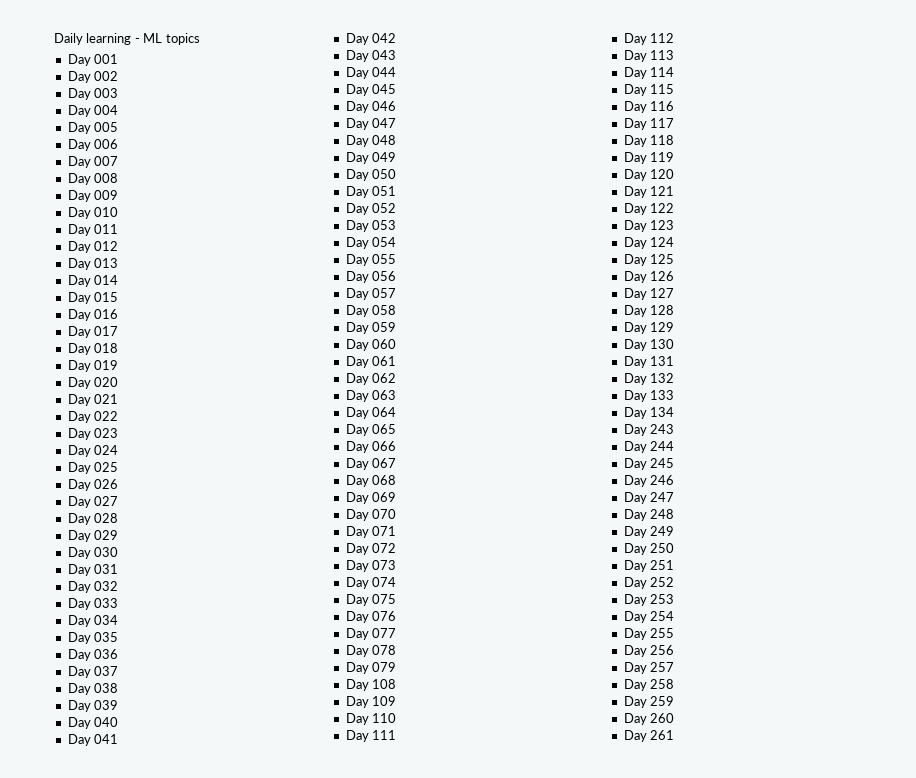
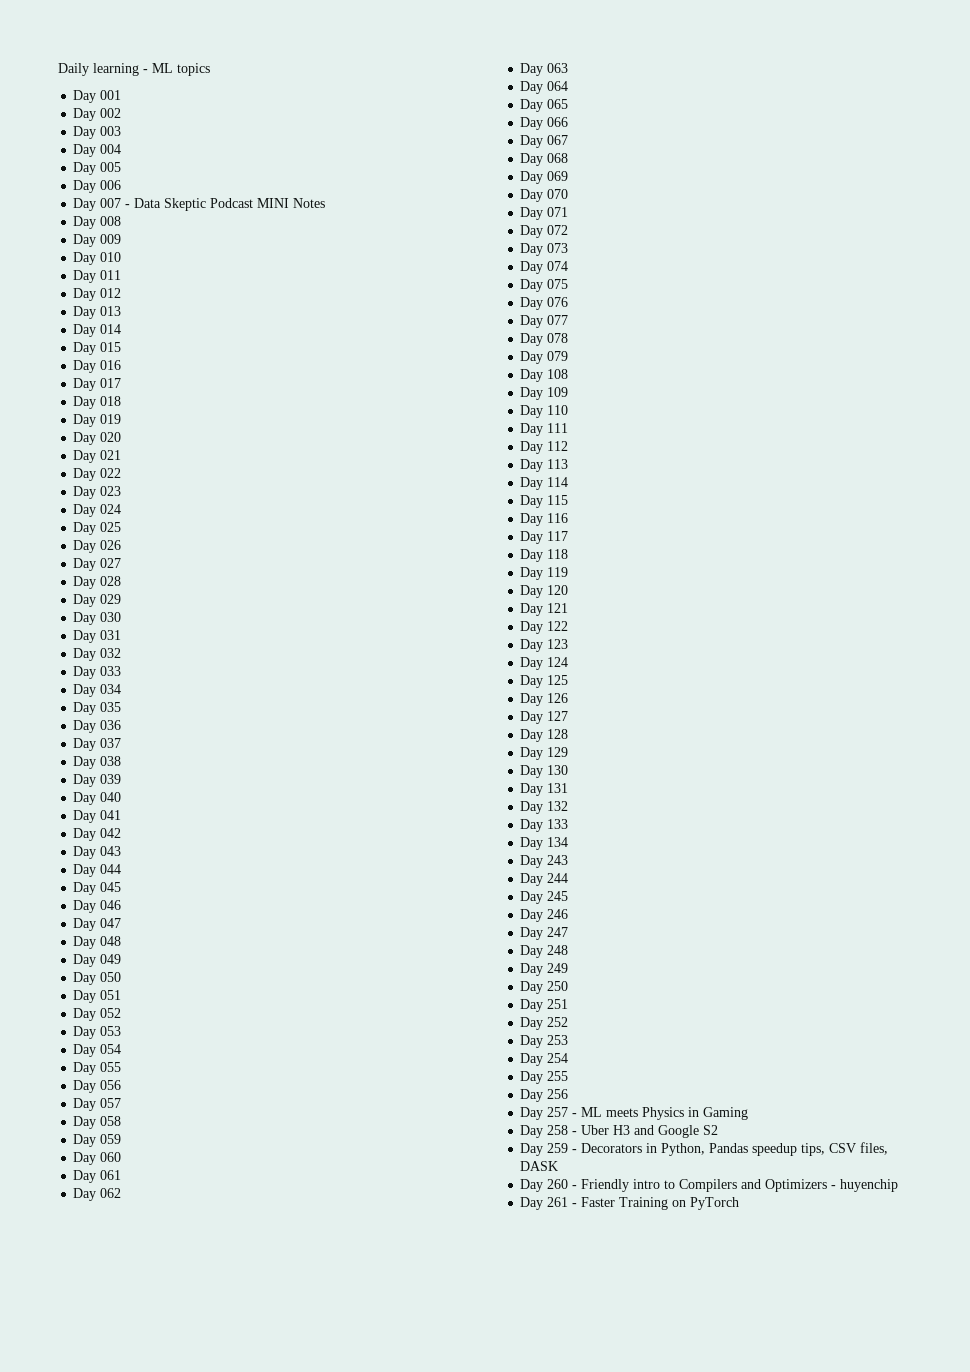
(119, 161) none -> [125,198,326,211] - Data Skeptic Podcast MINI Notes
[623,679,675,691] [623,696,675,708] [623,713,675,725] [623,730,675,742] // Day 258 // Day 259 // Day 260 // Day 261 -> [572,1107,749,1120] [520,1125,719,1138] [520,1142,889,1156] [520,1161,559,1171] [520,1179,899,1192] [520,1197,740,1210] - ML meets Physics in Gaming // Day 258 - Uber H3 and Google S2 // Day 259 - Decorators in Python, Pandas speedup tips, CSV files, DASK // Day 260 - Friendly intro to Compilers and Optimizers - huyenchip // Day 261 - Faster Training on PyTorch

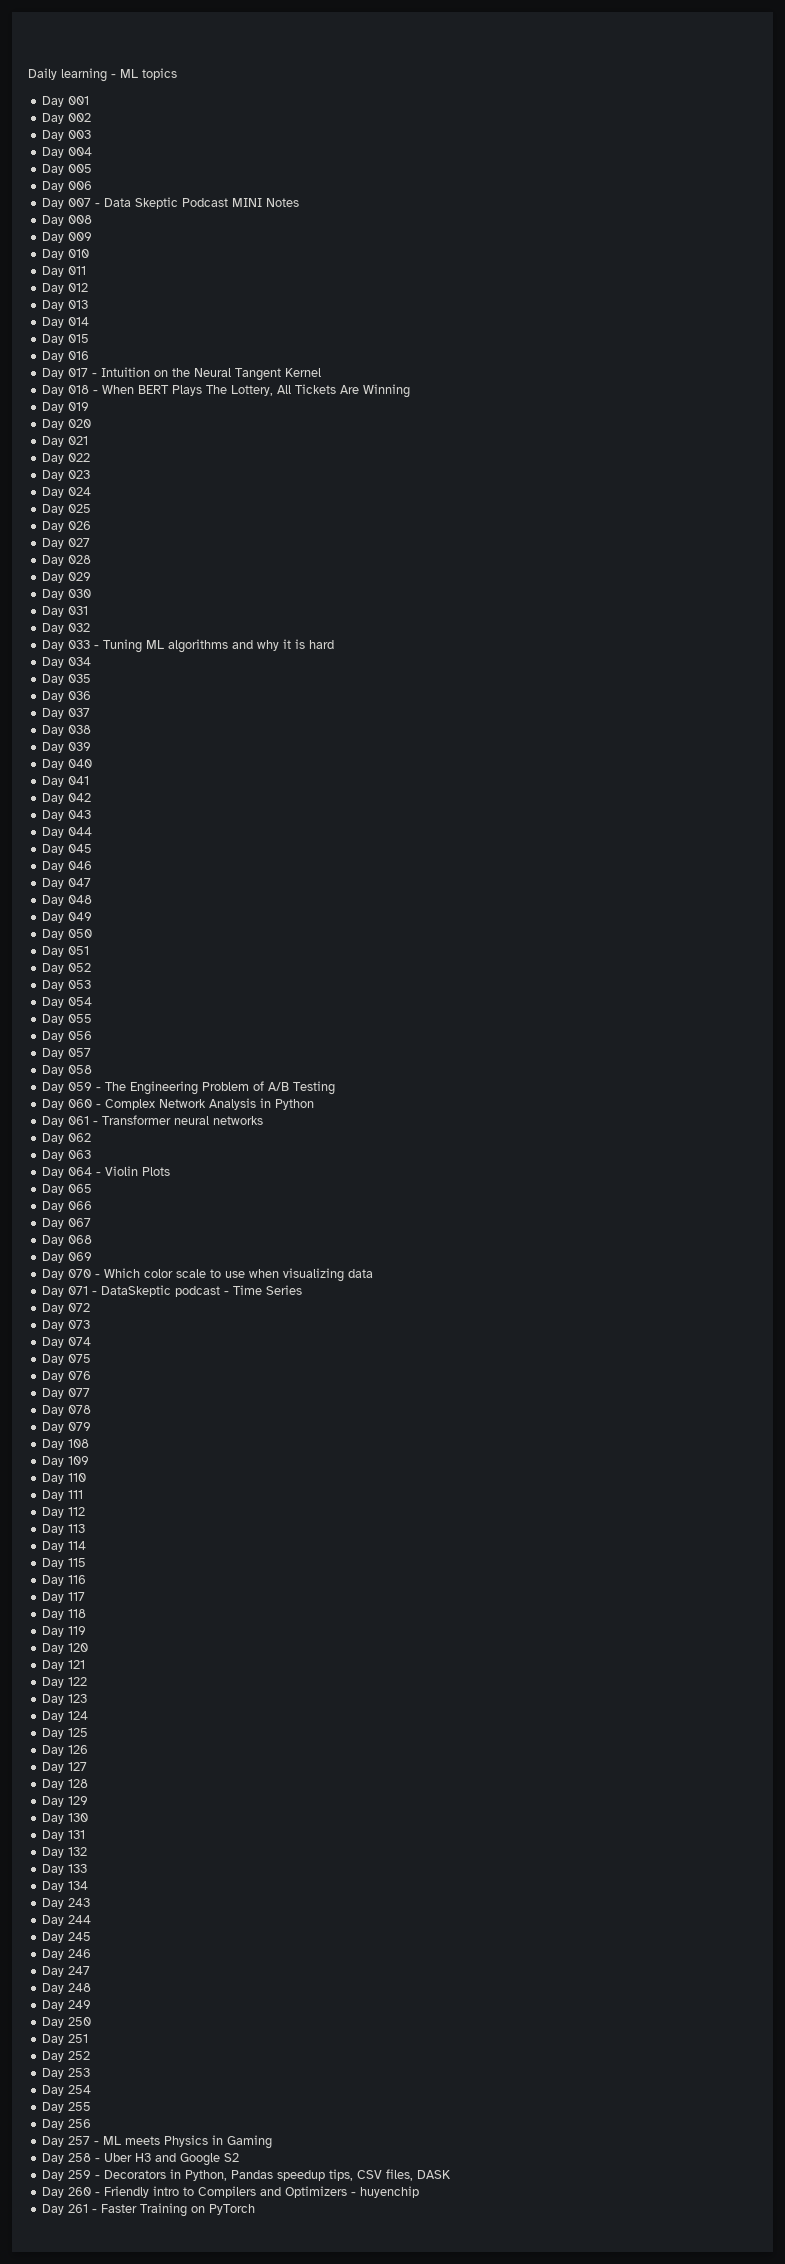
[73,396,122,409] // Day 018 -> [92,367,322,381] [42,384,411,398] - Intuition on the Neural Tangent Kernel // Day 018 - When BERT Plays The Lottery, All Tickets Are Winning
(122, 671) none -> [94,639,335,653] - Tuning ML algorithms and why it is hard
[73,1152,122,1165] [73,1170,122,1183] // Day 060 // Day 061 -> [96,1081,336,1095] [42,1098,315,1110] [42,1115,264,1127] - The Engineering Problem of A/B Testing // Day 060 - Complex Network Analysis in Python // Day 061 - Transformer neural networks
(569, 86) none -> [96,1166,171,1176] - Violin Plots
[520,207,569,220] // Day 071 -> [95,1268,374,1282] [42,1285,303,1297] - Which color scale to use when visualizing data // Day 071 - DataSkeptic podcast - Time Series

